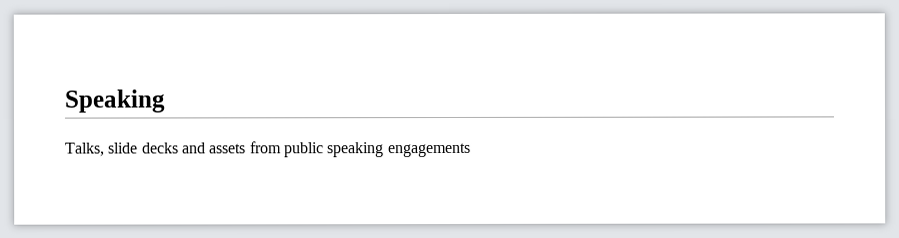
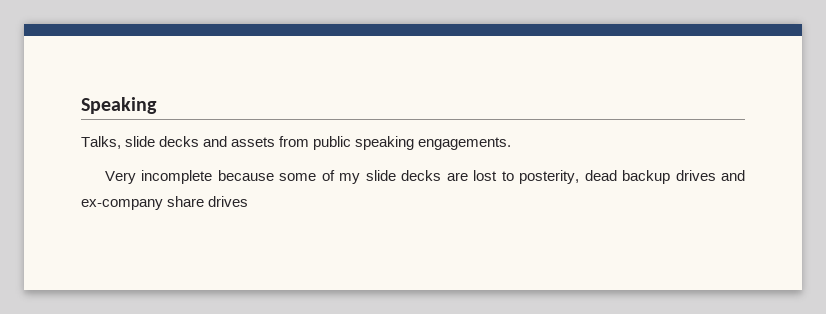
[387,142,471,158] engagements -> [418,137,512,150] [104,170,745,184] [81,196,249,210] engagements. // Very incomplete because some of my slide decks are lost to posterity, dead backup drives and ex-company share drives

